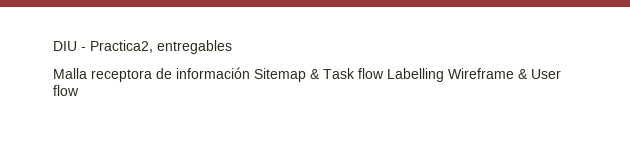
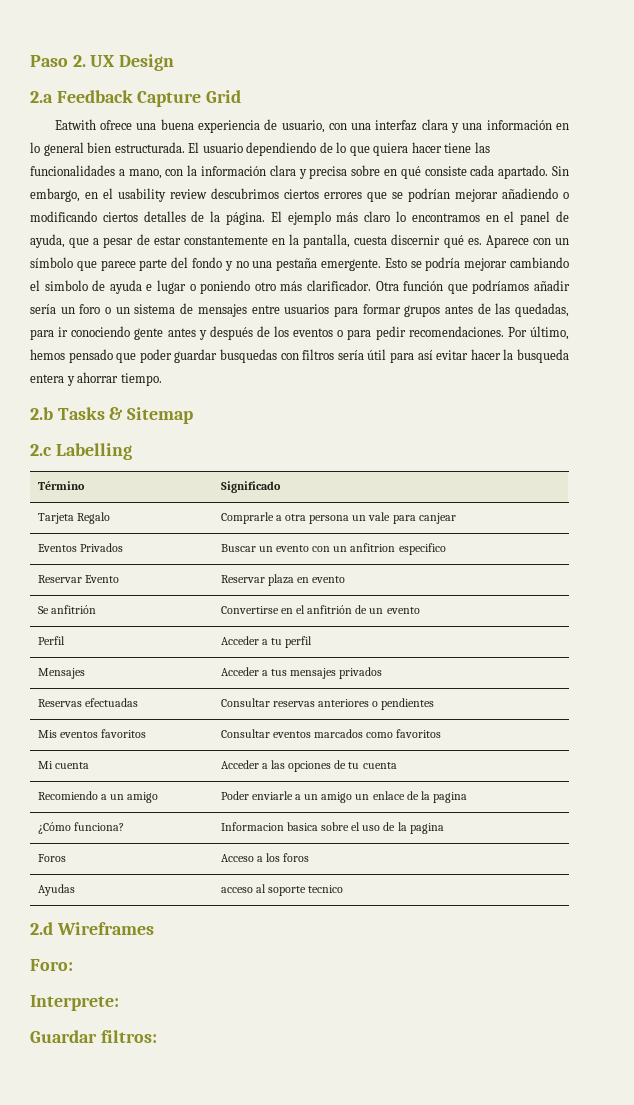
[53,40,232,54] [53,67,561,82] [53,85,79,96] DIU - Practica2, entregables // Malla receptora de información Sitemap & Task flow Labelling Wireframe & User flow -> [30,54,175,71] [30,90,242,107] [54,119,569,133] [30,142,490,156] [30,165,570,179] [30,188,569,202] [30,211,569,225] [30,234,569,248] [30,257,570,271] [30,280,571,294] [30,303,569,317] [30,326,569,340] [30,349,570,363] [30,372,162,386] [30,407,194,424] [30,443,132,460] [37,481,85,490] [220,481,281,493] [37,512,110,524] [220,512,456,524] [37,543,123,552] [220,543,446,555] [37,575,119,583] [220,574,346,586] [37,605,96,614] [220,605,420,614] [37,636,65,645] [220,636,313,648] [37,668,85,679] [220,667,383,679] [37,698,138,707] [220,698,435,710] [37,729,147,738] [220,729,442,738] [37,761,89,769] [220,760,397,772] [37,791,159,803] [220,791,467,803] [37,822,124,834] [220,822,444,834] [37,854,66,862] [220,853,310,862] [37,884,75,896] [220,884,344,896] [30,922,154,935] [30,959,73,971] [30,995,119,1011] [30,1030,157,1043] Paso 2. UX Design // 2.a Feedback Capture Grid // Eatwith ofrece una buena experiencia de usuario, con una interfaz clara y una información en lo general bien estructurada. El usuario dependiendo de lo que quiera hacer tiene las funcionalidades a mano, con la información clara y precisa sobre en qué consiste cada apartado. Sin embargo, en el usability review descubrimos ciertos errores que se podrían mejorar añadiendo o modificando ciertos detalles de la página. El ejemplo más claro lo encontramos en el panel de ayuda, que a pesar de estar constantemente en la pantalla, cuesta discernir qué es. Aparece con un símbolo que parece parte del fondo y no una pestaña emergente. Esto se podría mejorar cambiando el simbolo de ayuda e lugar o poniendo otro más clarificador. Otra función que podríamos añadir sería un foro o un sistema de mensajes entre usuarios para formar grupos antes de las quedadas, para ir conociendo gente antes y después de los eventos o para pedir recomendaciones. Por último, hemos pensado que poder guardar busquedas con filtros sería útil para así evitar hacer la busqueda entera y ahorrar tiempo. // 2.b Tasks & Sitemap // 2.c Labelling // Término | Significado // Tarjeta Regalo | Comprarle a otra persona un vale para canjear // Eventos Privados | Buscar un evento con un anfitrion especifico // Reservar Evento | Reservar plaza en evento // Se anfitrión | Convertirse en el anfitrión de un evento // Perfil | Acceder a tu perfil // Mensajes | Acceder a tus mensajes privados // Reservas efectuadas | Consultar reservas anteriores o pendientes // Mis eventos favoritos | Consultar eventos marcados como favoritos // Mi cuenta | Acceder a las opciones de tu cuenta // Recomiendo a un amigo | Poder enviarle a un amigo un enlace de la pagina // ¿Cómo funciona? | Informacion basica sobre el uso de la pagina // Foros | Acceso a los foros // Ayudas | acceso al soporte tecnico // 2.d Wireframes // Foro: // Interprete: // Guardar filtros:

